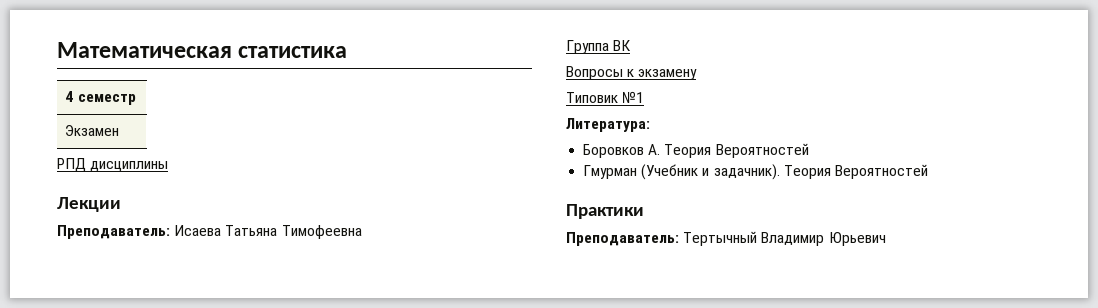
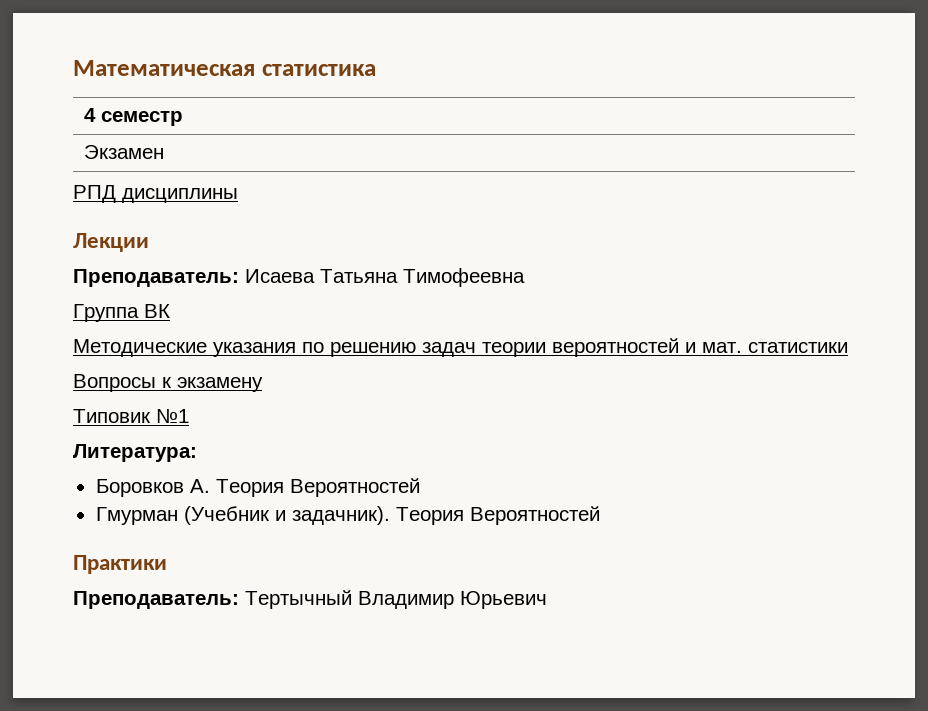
(632, 45) none -> [73,338,848,357] // Методические указания по решению задач теории вероятностей и мат. статистики

